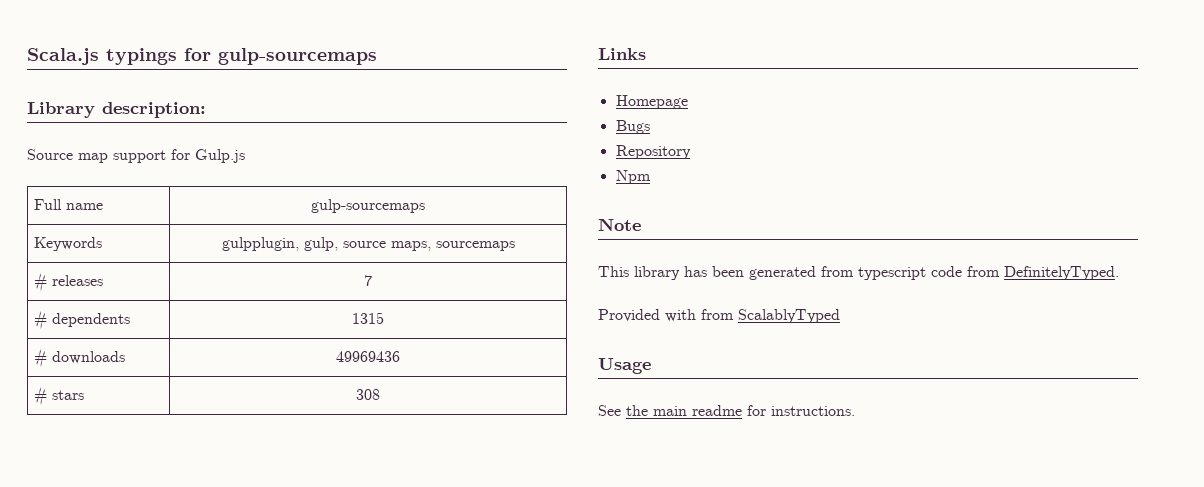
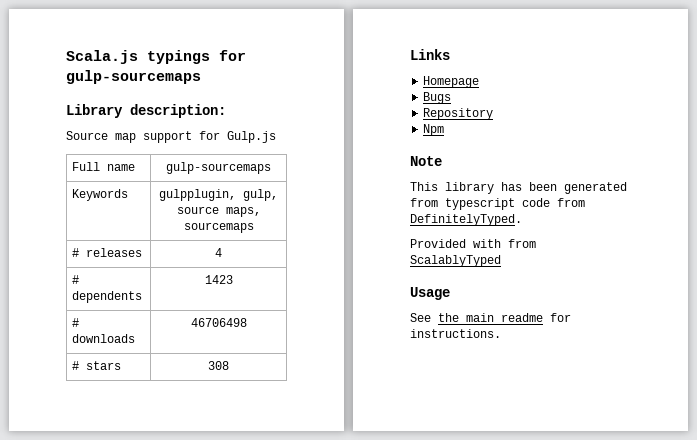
[364,275,372,286] 7 -> [215,248,222,257] 4
[352,312,384,324] 1315 -> [204,275,233,284] 1423
[336,351,400,362] 49969436 -> [190,318,247,327] 46706498

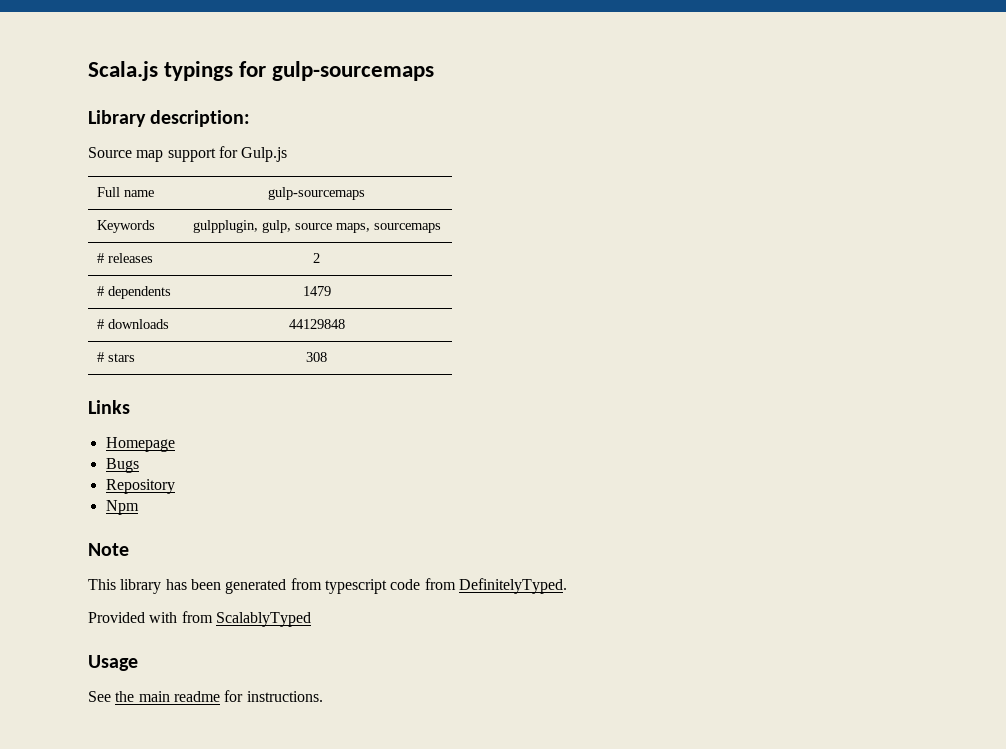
[215,248,222,257] 4 -> [313,253,320,263] 2
[204,275,233,284] 1423 -> [302,286,331,296] 1479
[190,318,247,327] 46706498 -> [288,319,345,329] 44129848

